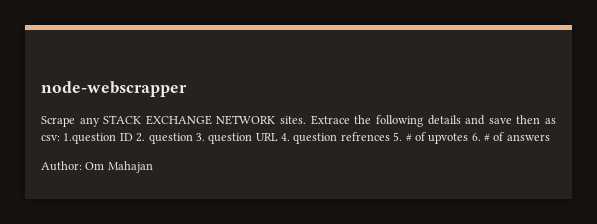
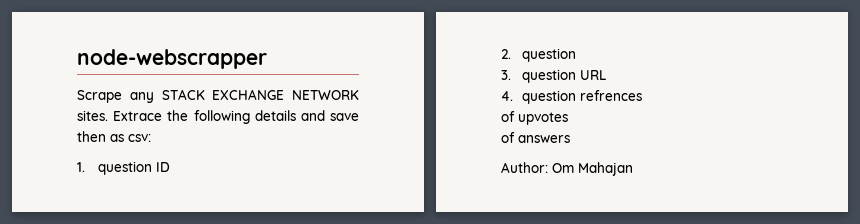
[63,133,117,144] 1.question -> [77,161,153,175] // 1. question
(133, 137) none -> (171, 167) //
(193, 138) none -> (577, 55) //
(278, 137) none -> (607, 75) //
[393,132,412,141] 5. # -> (643, 95) //
[471,133,490,141] 6. # -> (568, 118) //

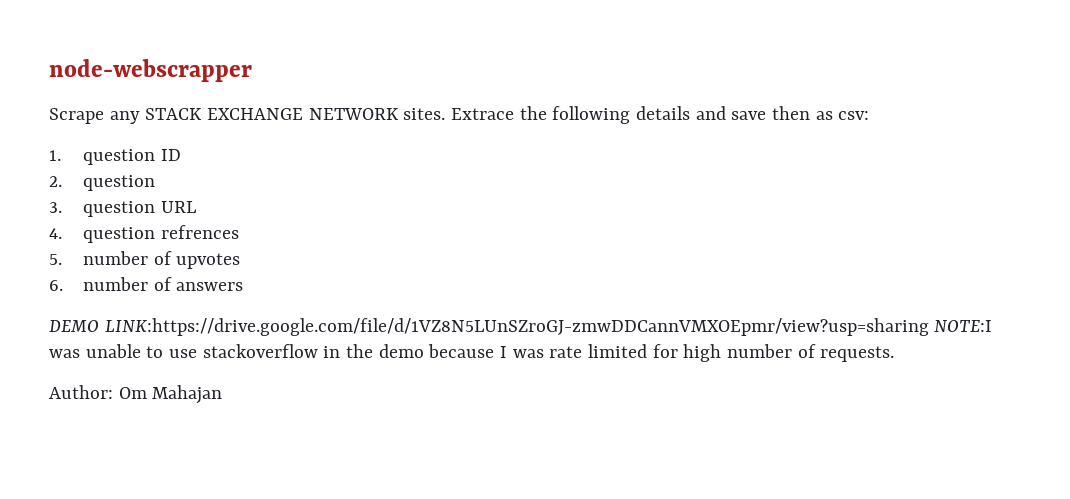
(643, 95) none -> [49,251,149,265] 5. number
(568, 118) none -> [49,277,149,291] 6. number
(570, 139) none -> [49,318,993,336] [49,344,895,362] // DEMO LINK:https://drive.google.com/file/d/1VZ8N5LUnSZroGJ-zmwDDCannVMXOEpmr/view?usp=sharing NOTE:I was unable to use stackoverflow in the demo because I was rate limited for high number of requests.

